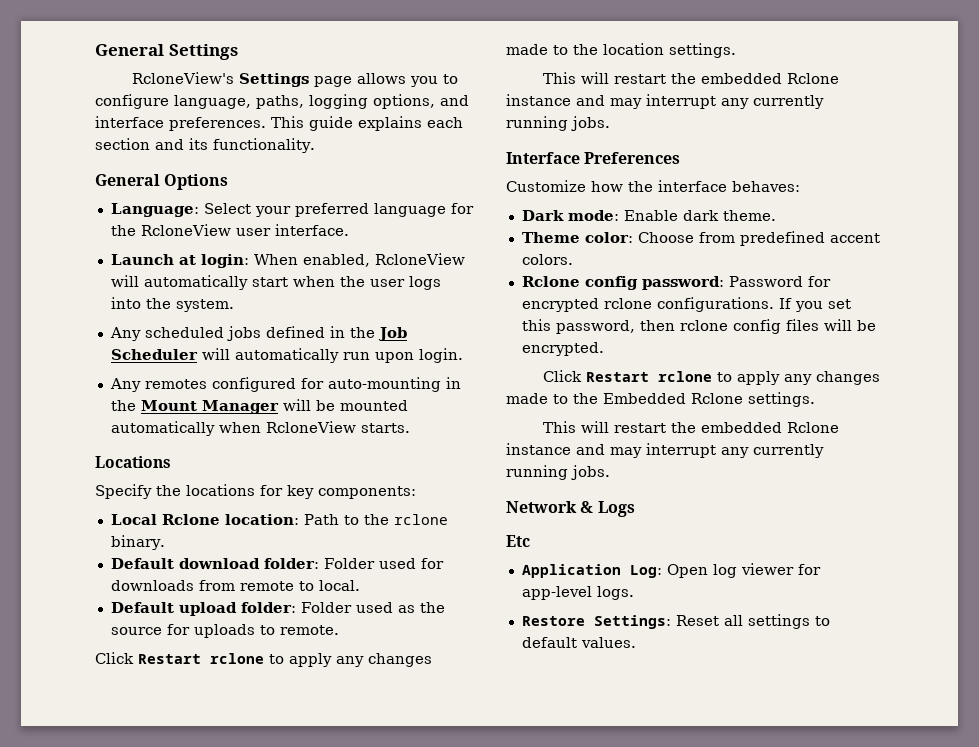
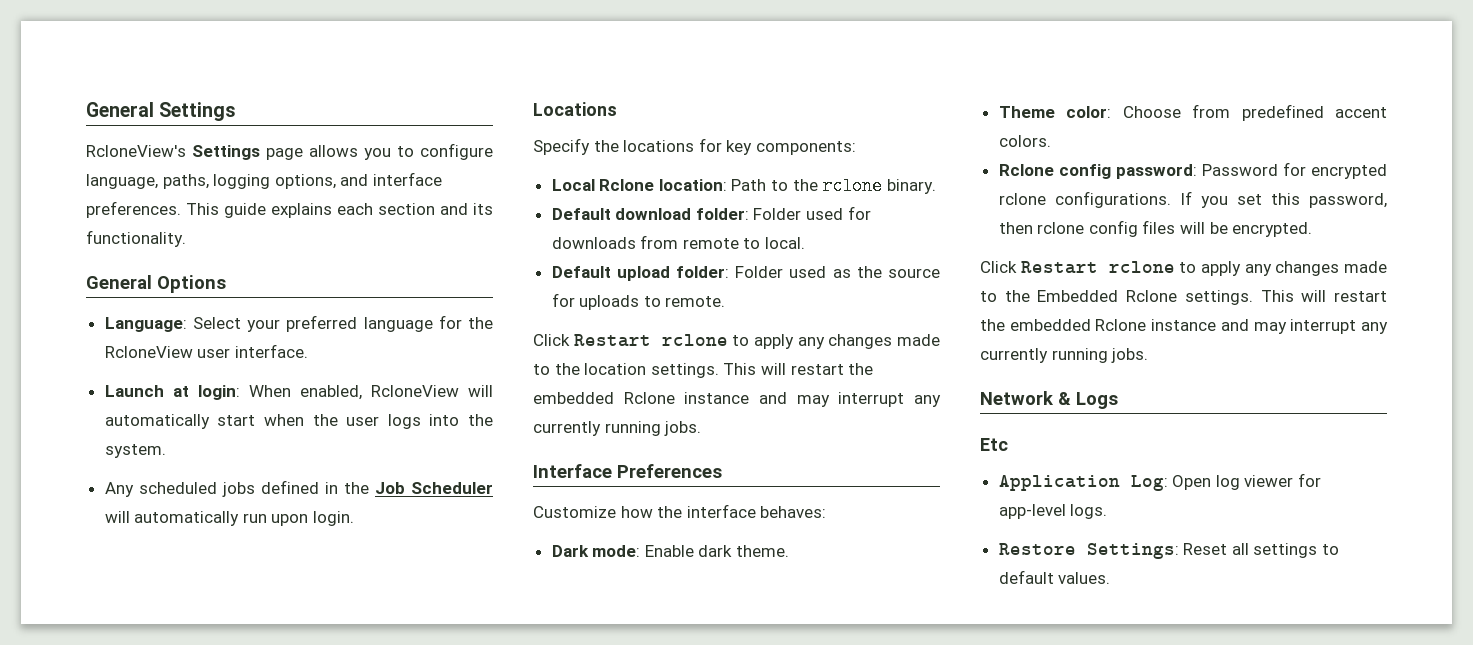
[109,377,461,392] [110,399,408,414] [110,421,410,436] // Any remotes configured for auto-mounting in the Mount Manager will be mounted automatically when RcloneView starts. -> (355, 518) none
(736, 50) // -> (719, 370) none
(815, 399) // -> (1253, 297) none

